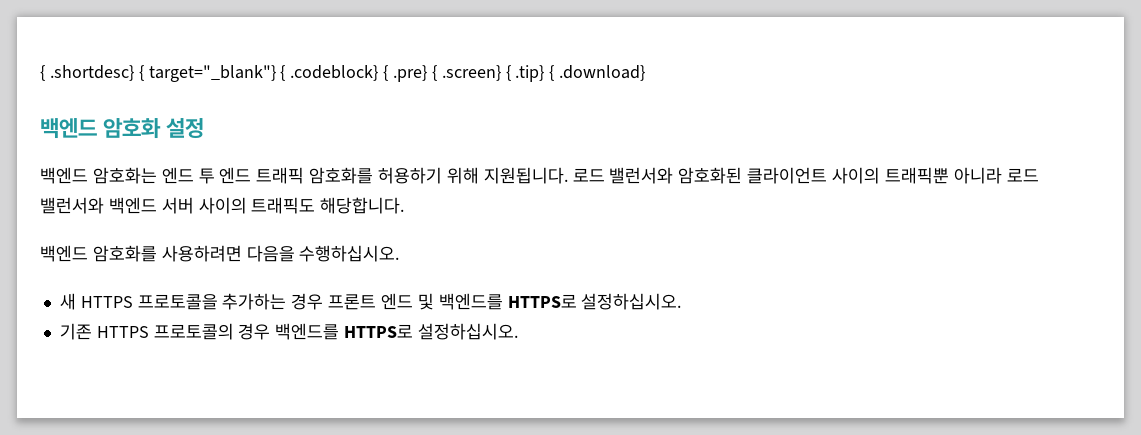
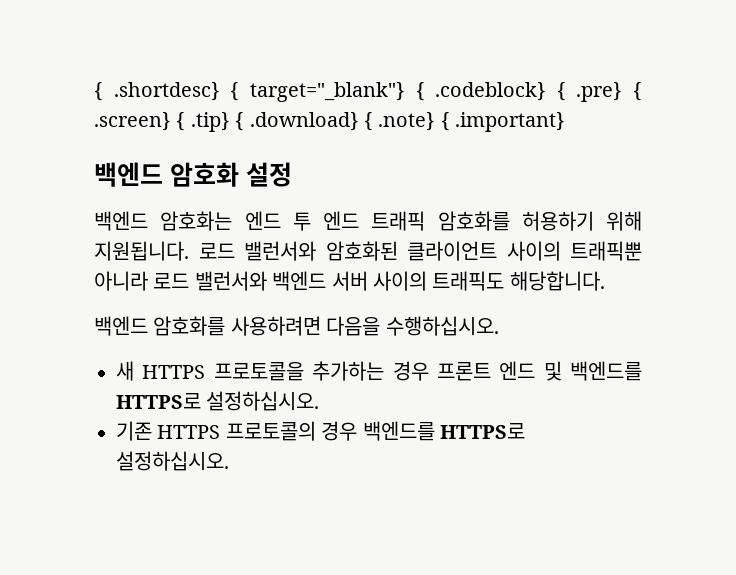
(646, 73) none -> [364,112,566,132] { .note} { .important}

